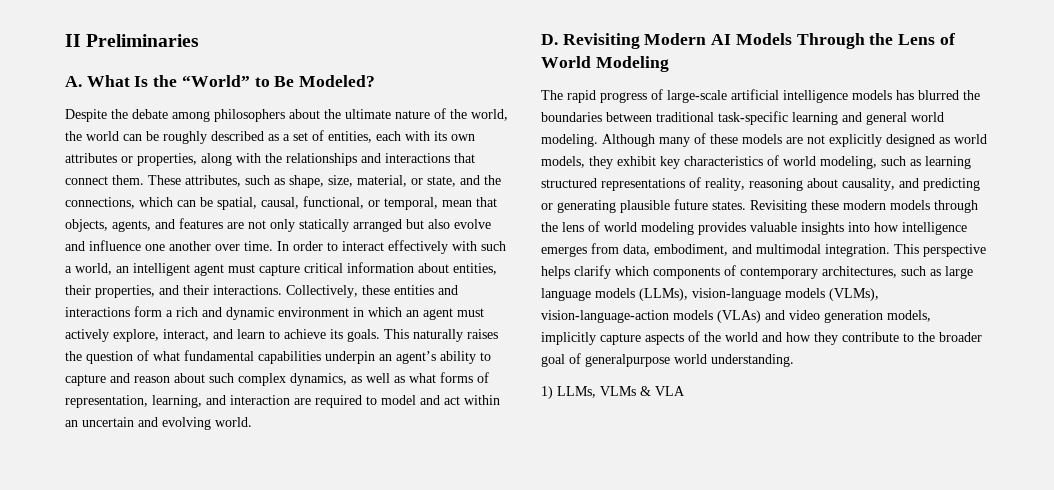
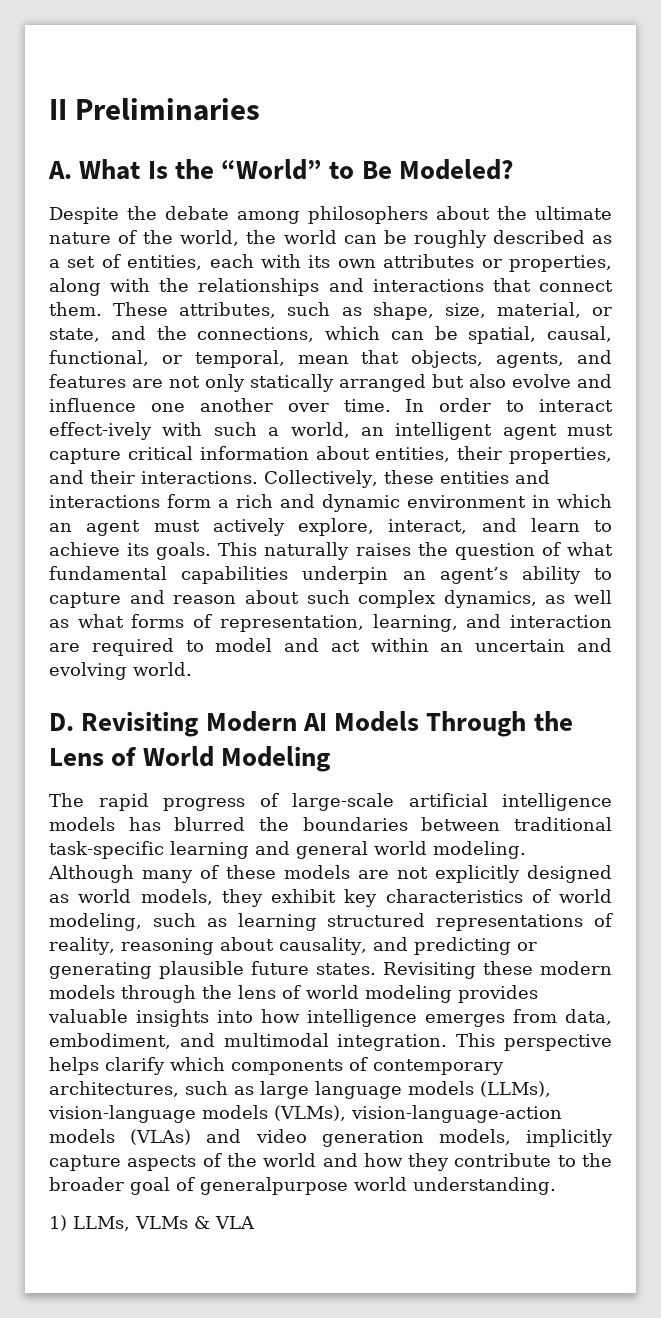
[388,240,448,254] effectively -> [49,422,152,440] effect-ively

